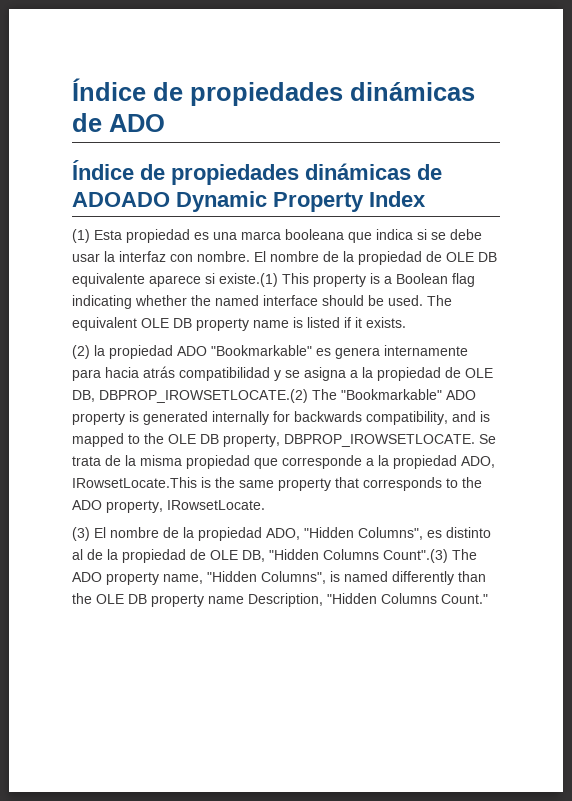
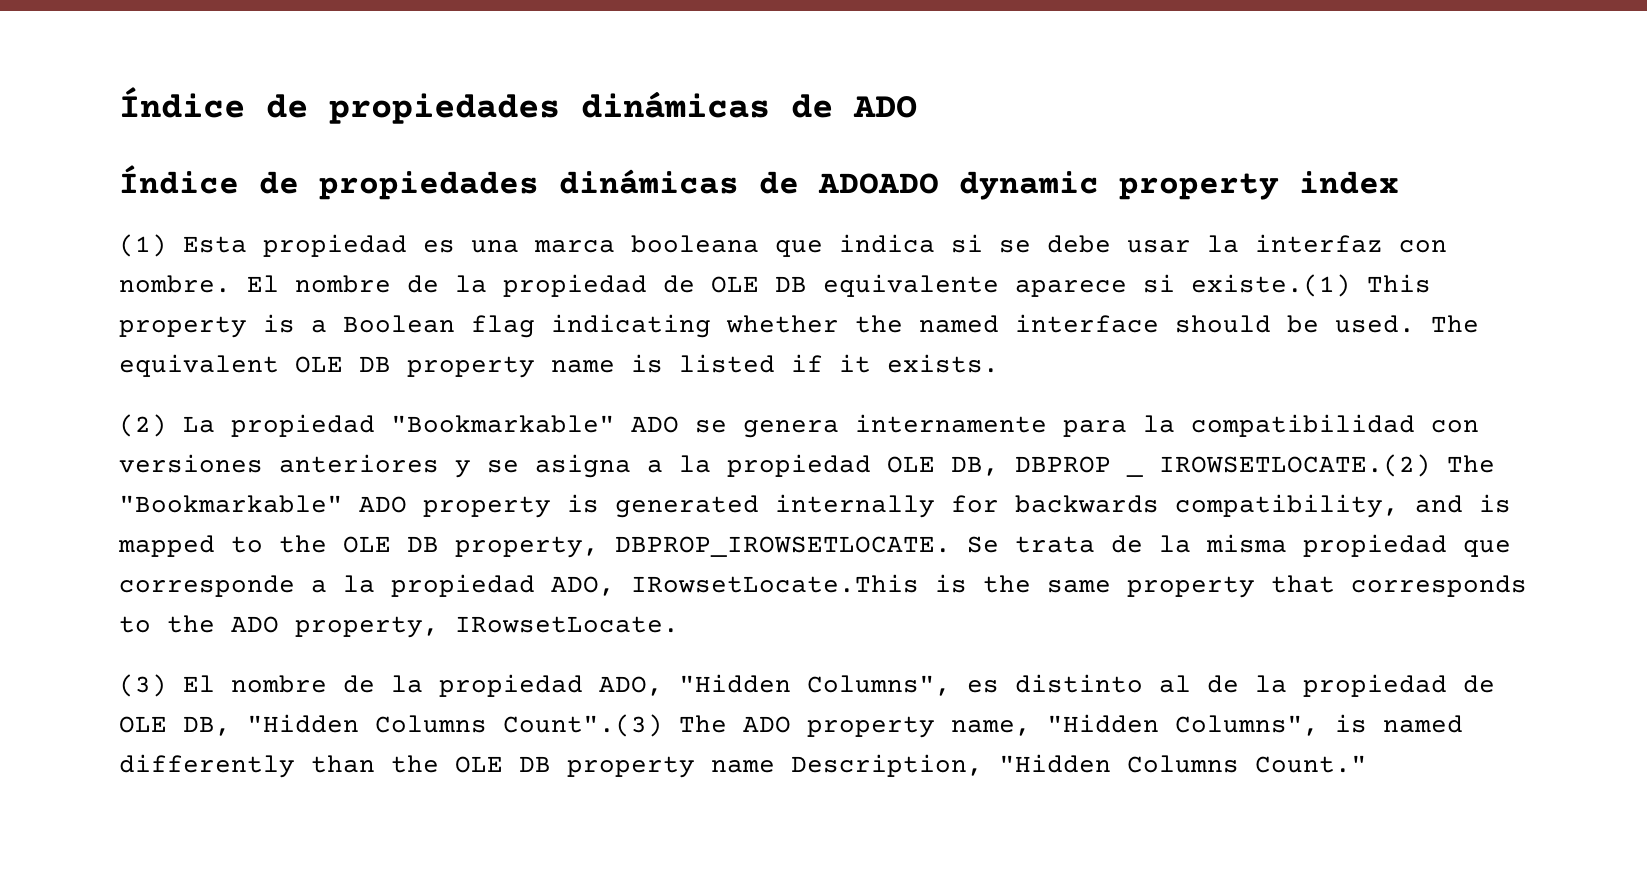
[176,191,426,212] Dynamic Property Index -> [959,171,1399,200] dynamic property index
[94,345,468,359] [72,366,270,381] la propiedad ADO "Bookmarkable" es genera internamente para hacia atrás compatibilidad -> [183,414,1479,438] [119,454,439,473] La propiedad "Bookmarkable" ADO se genera internamente para la compatibilidad con versiones anteriores
[445,367,493,378] [72,389,308,403] de OLE DB, DBPROP_IROWSETLOCATE.(2) -> [887,454,1431,477] OLE DB, DBPROP _ IROWSETLOCATE.(2)

